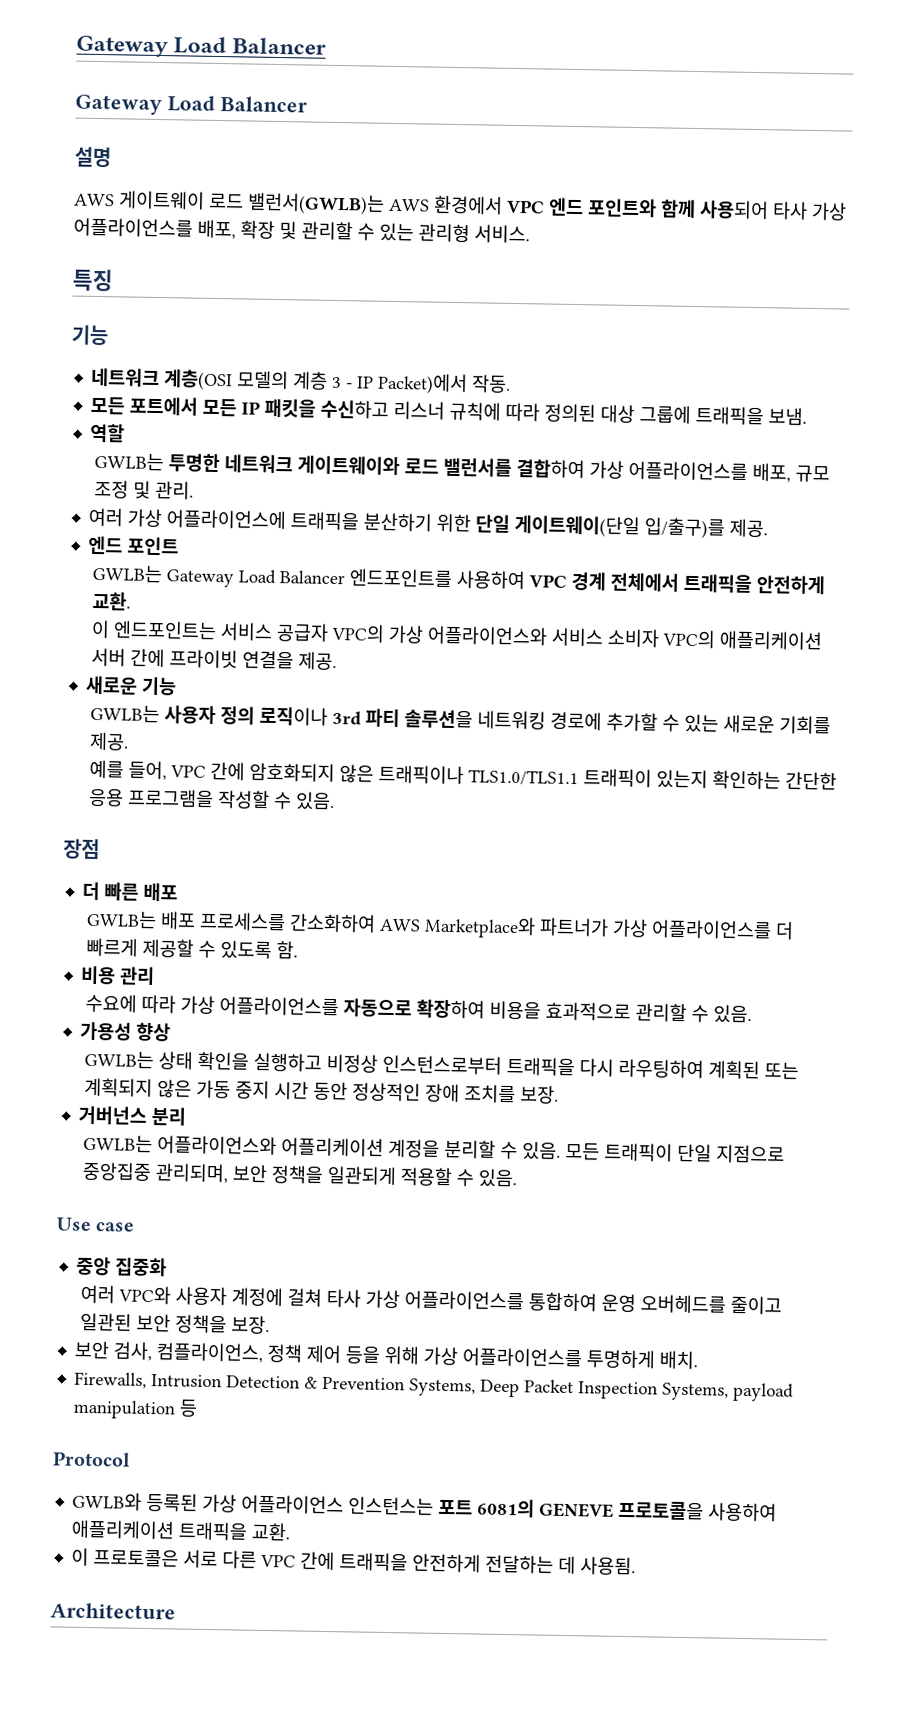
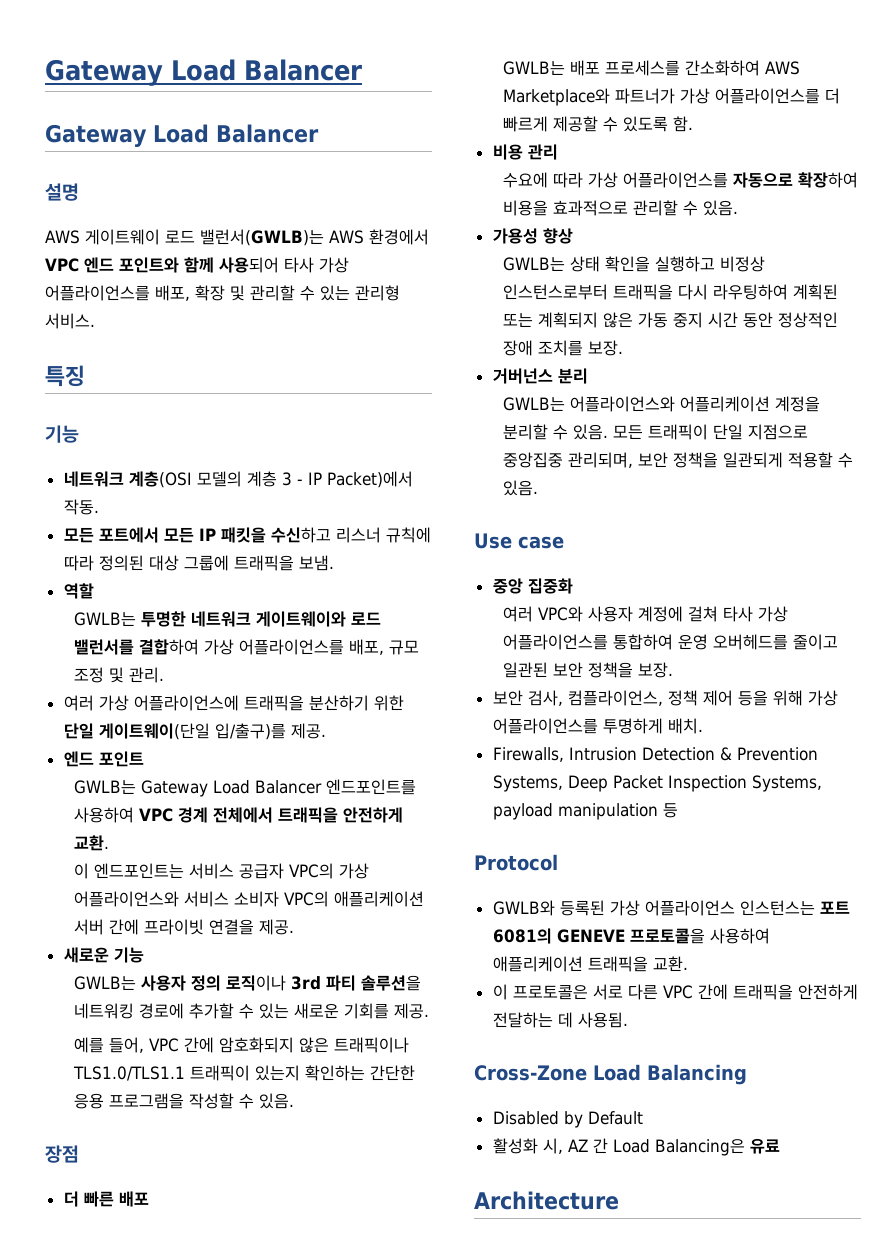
(637, 1566) none -> [474,1064,747,1085] [492,1111,643,1128] [492,1138,780,1156] // Cross-Zone Load Balancing // Disabled by Default // 활성화 시, AZ 간 Load Balancing은 유료

